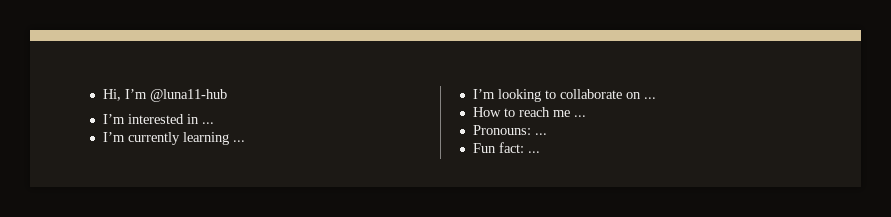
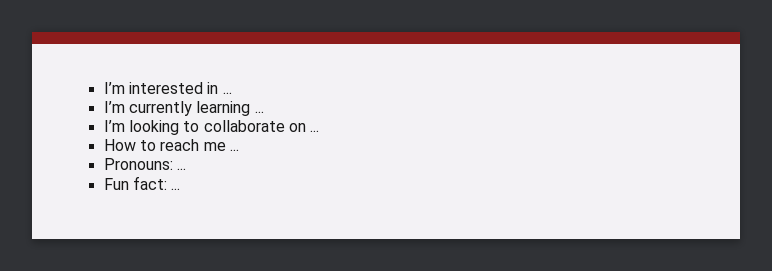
[102,89,227,102] Hi, I’m @luna11-hub // -> (103, 88) none

